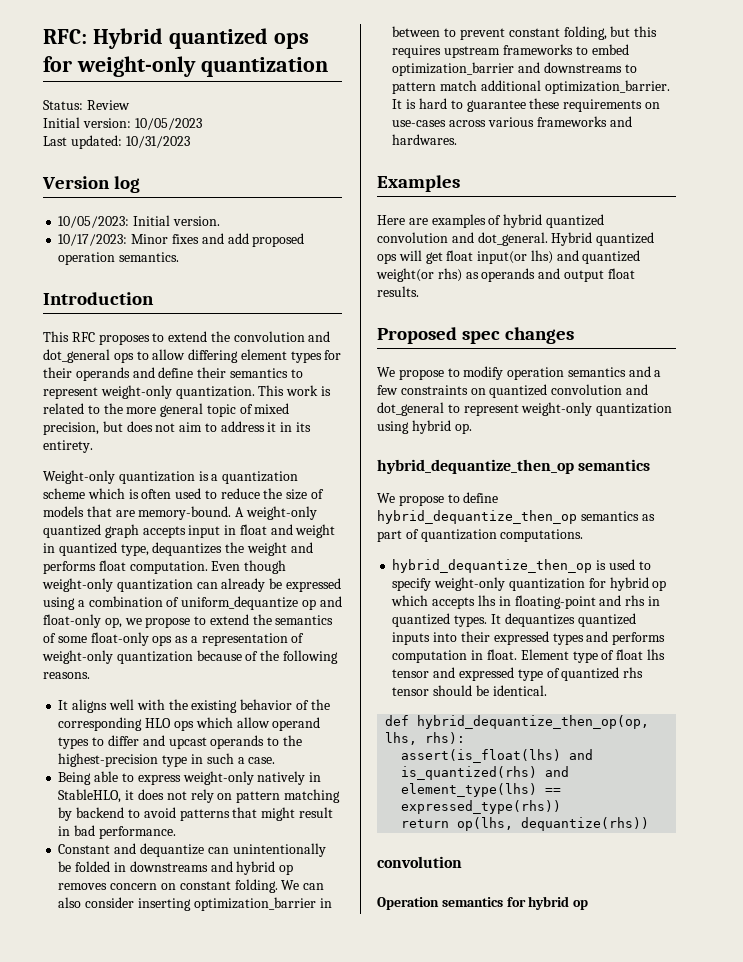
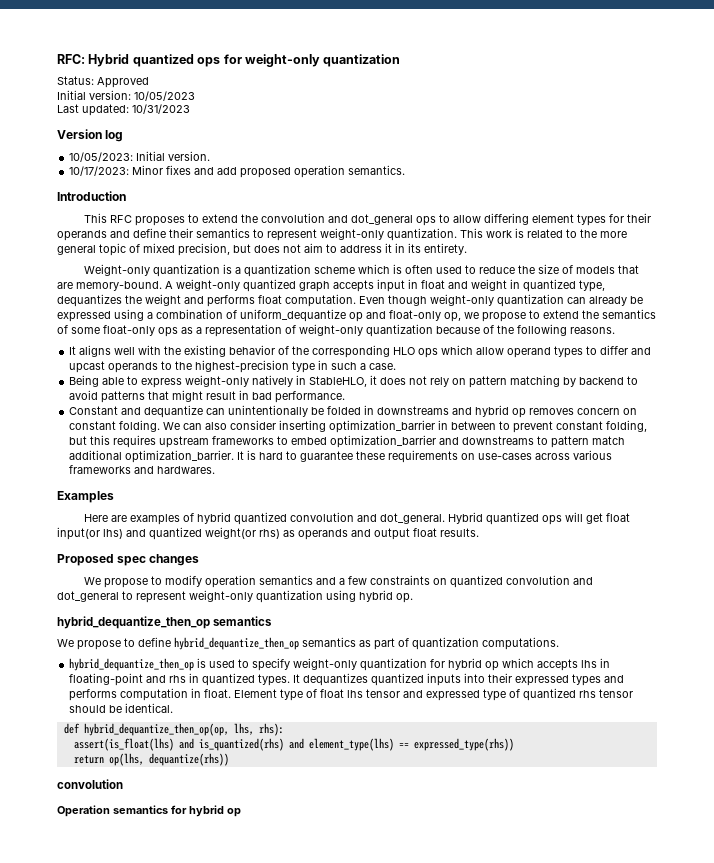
[86,100,130,110] Review -> [97,77,149,88] Approved

